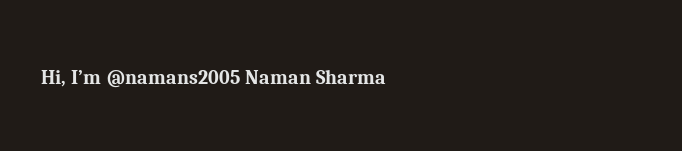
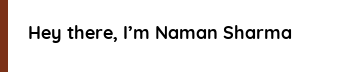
[41,70,240,88] Hi, I’m @namans2005 -> [28,25,150,43] Hey there, I’m

